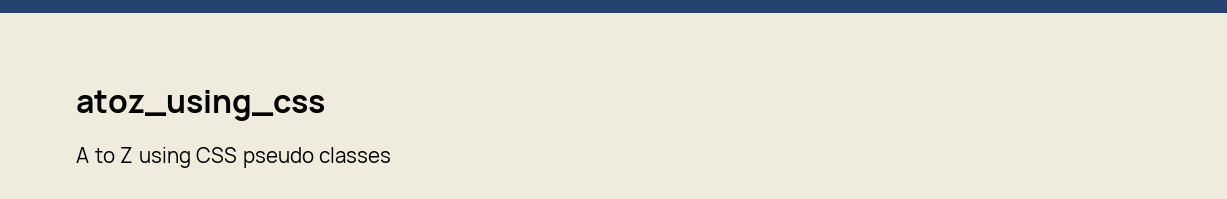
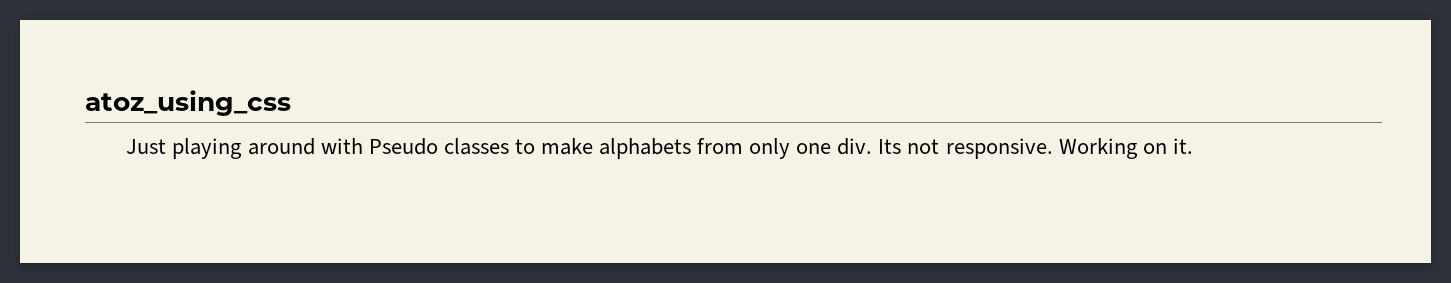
[76,147,392,168] A to Z using CSS pseudo classes -> [126,138,1193,159] Just playing around with Pseudo classes to make alphabets from only one div. Its not responsive. Working on it.

